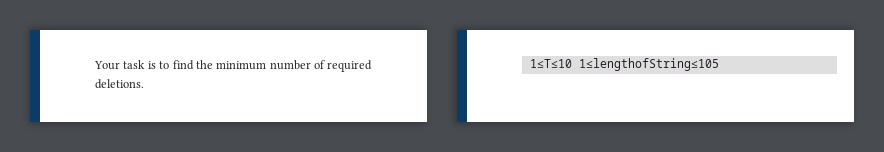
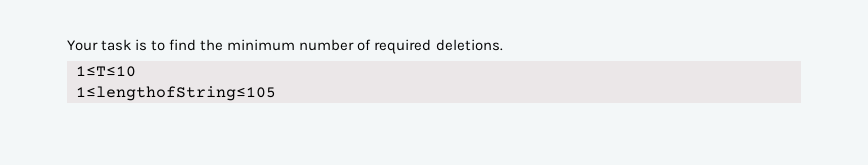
(572, 63) none -> (136, 71) //

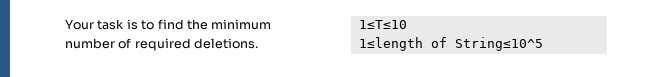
[76,86,276,101] 1≤lengthofString≤105 -> [358,37,543,51] 1≤length of String≤10^5

